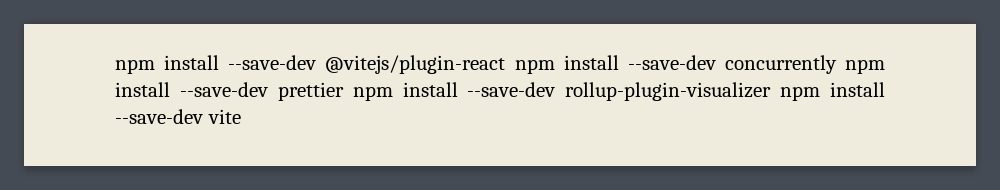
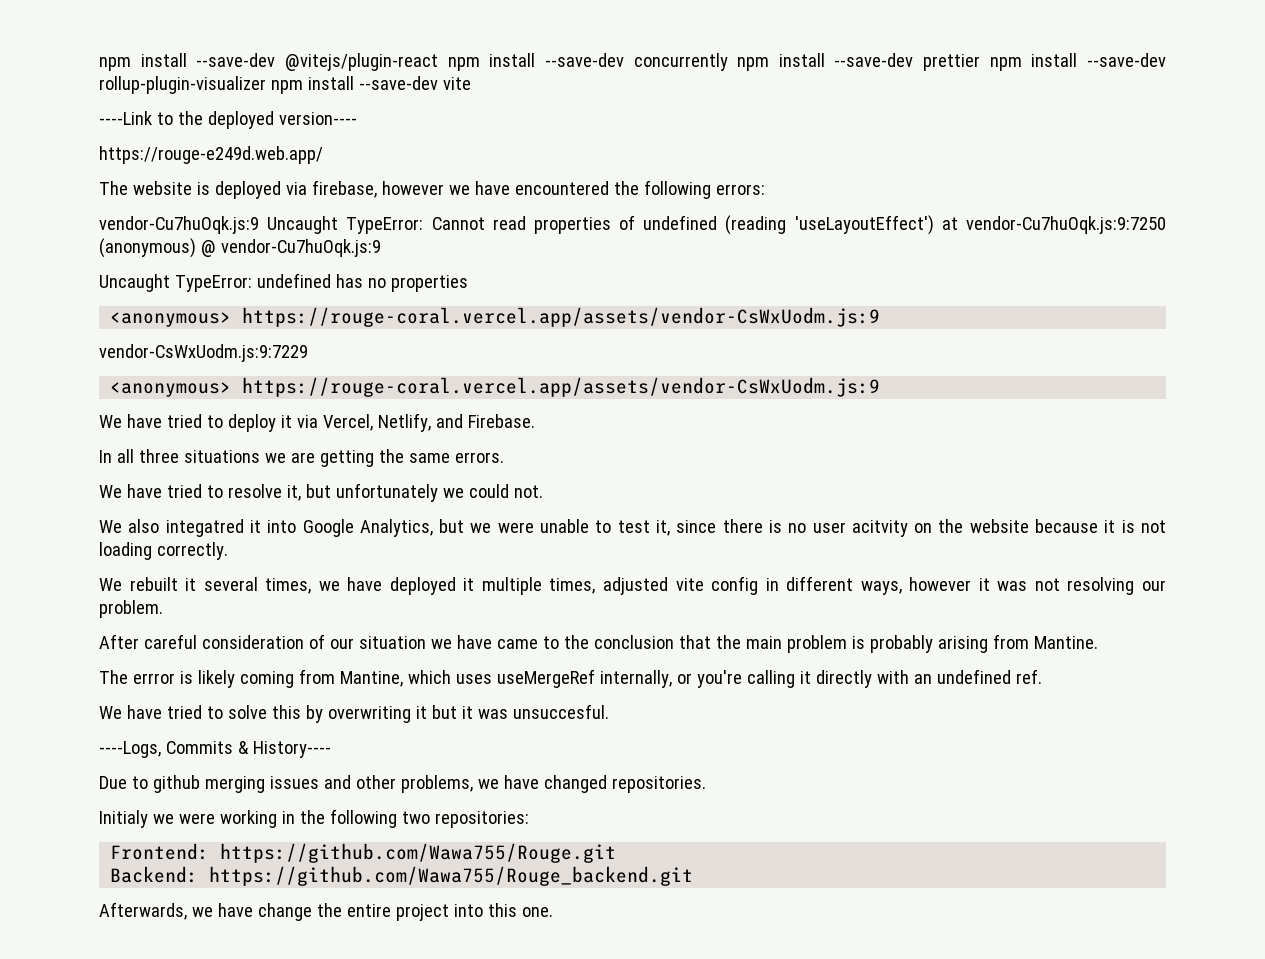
(241, 116) none -> [99,111,357,129] [99,146,323,164] [99,180,765,199] [99,215,1167,235] [99,238,381,258] [99,273,468,292] [110,307,881,327] [99,344,308,362] [110,377,881,397] [99,413,535,432] [99,449,504,467] [99,483,543,502] [99,519,1166,537] [99,542,228,560] [99,576,1166,595] [99,600,163,618] [99,634,1098,653] [99,669,1042,688] [99,704,609,723] [99,741,331,758] [99,775,706,793] [99,809,529,828] [110,843,617,863] [110,866,694,886] [99,902,553,921] // ----Link to the deployed version---- // https://rouge-e249d.web.app/ // The website is deployed via firebase, however we have encountered the following errors: // vendor-Cu7huOqk.js:9 Uncaught TypeError: Cannot read properties of undefined (reading 'useLayoutEffect') at vendor-Cu7huOqk.js:9:7250 (anonymous) @ vendor-Cu7huOqk.js:9 // Uncaught TypeError: undefined has no properties // <anonymous> https://rouge-coral.vercel.app/assets/vendor-CsWxUodm.js:9 // vendor-CsWxUodm.js:9:7229 // <anonymous> https://rouge-coral.vercel.app/assets/vendor-CsWxUodm.js:9 // We have tried to deploy it via Vercel, Netlify, and Firebase. // In all three situations we are getting the same errors. // We have tried to resolve it, but unfortunately we could not. // We also integatred it into Google Analytics, but we were unable to test it, since there is no user acitvity on the website because it is not loading correctly. // We rebuilt it several times, we have deployed it multiple times, adjusted vite config in different ways, however it was not resolving our problem. // After careful consideration of our situation we have came to the conclusion that the main problem is probably arising from Mantine. // The errror is likely coming from Mantine, which uses useMergeRef internally, or you're calling it directly with an undefined ref. // We have tried to solve this by overwriting it but it was unsuccesful. // ----Logs, Commits & History---- // Due to github merging issues and other problems, we have changed repositories. // Initialy we were working in the following two repositories: // Frontend: https://github.com/Wawa755/Rouge.git // Backend: https://github.com/Wawa755/Rouge_backend.git // Afterwards, we have change the entire project into this one.

